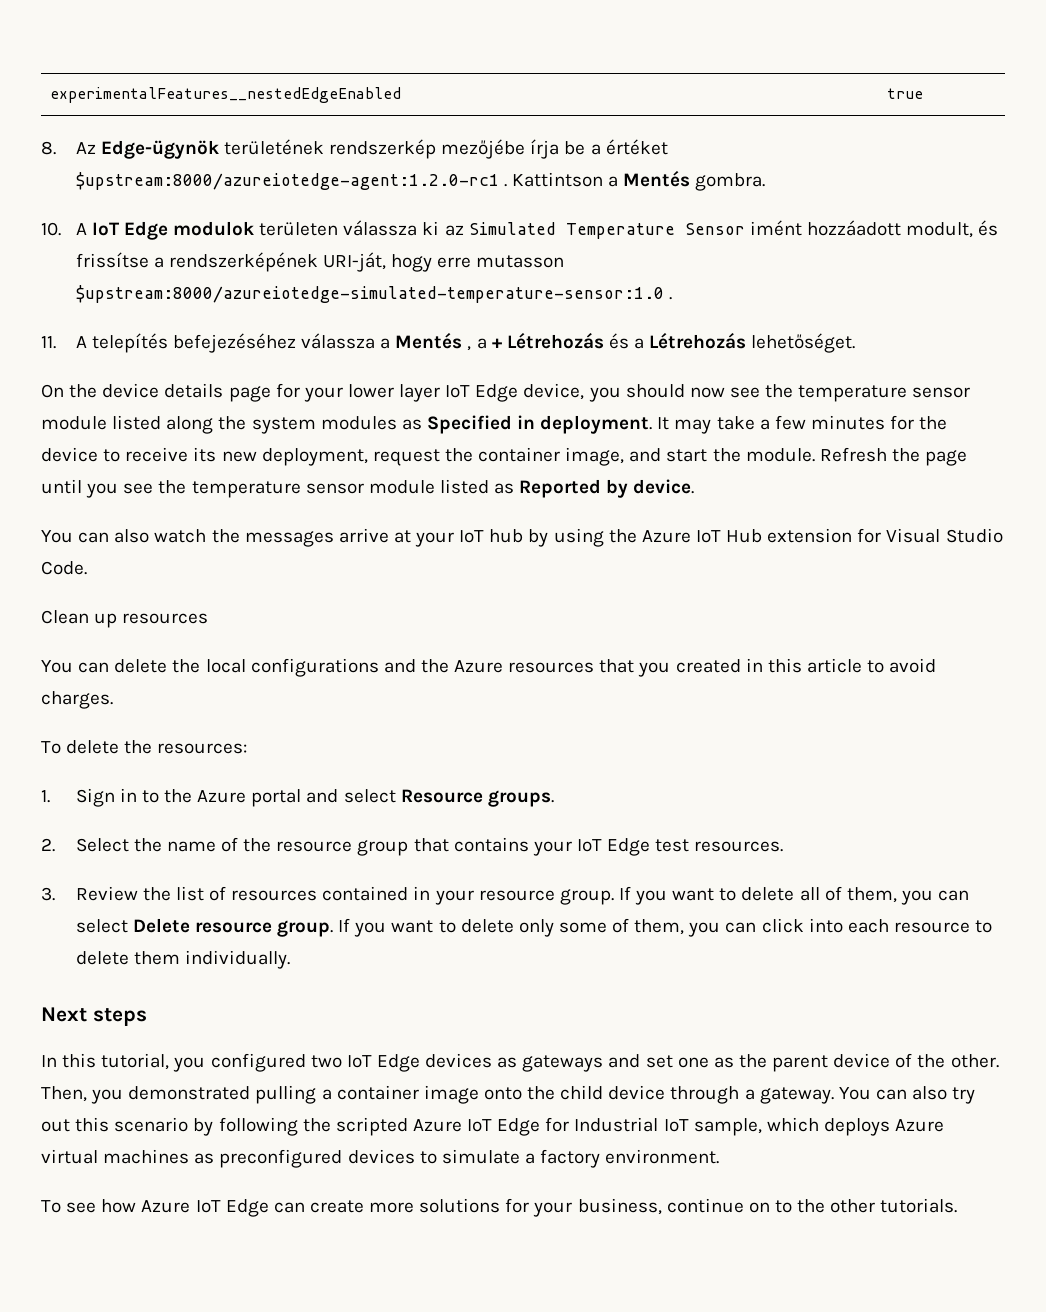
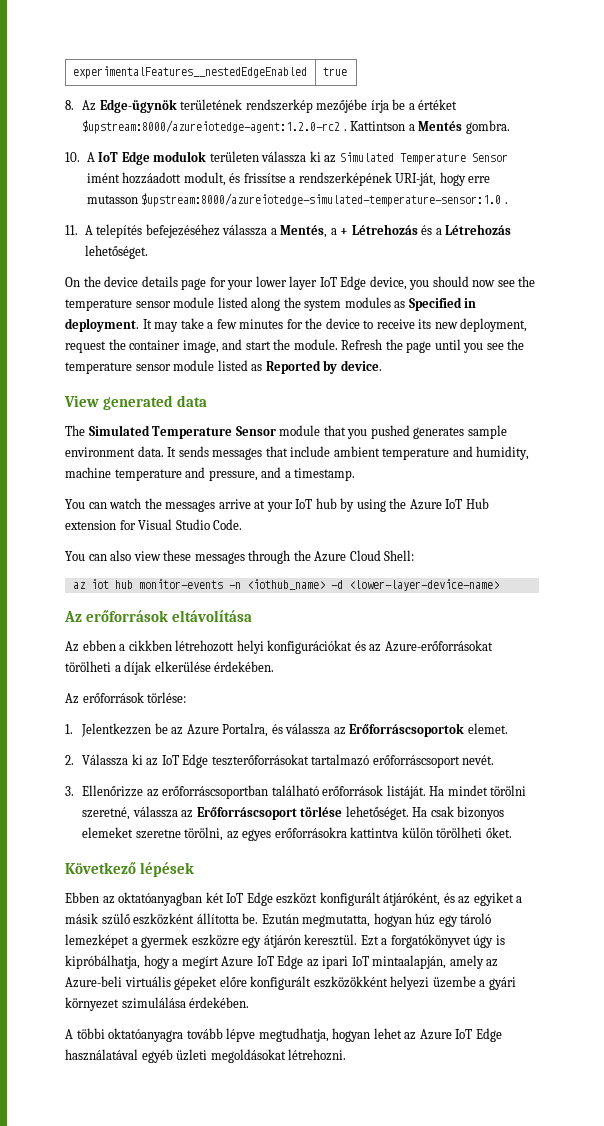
[75,172,499,190] $upstream:8000/azureiotedge-agent:1.2.0-rc1 -> [82,120,341,134] $upstream:8000/azureiotedge-agent:1.2.0-rc2
[395,333,472,351] Mentés , -> [280,225,328,238] Mentés,
[41,529,150,543] // You can also -> [64,395,207,410] [65,425,507,439] [65,446,530,460] [65,467,356,481] [65,499,107,509] // View generated data // The Simulated Temperature Sensor module that you pushed generates sample environment data. It sends messages that include ambient temperature and humidity, machine temperature and pressure, and a timestamp. // You can
[41,610,209,628] [41,658,937,677] [41,691,113,709] [41,740,248,754] [41,788,554,807] [41,837,784,856] [41,886,970,905] [75,918,993,937] [75,950,290,969] [41,1007,147,1026] [41,1053,999,1072] [41,1085,976,1104] [41,1117,945,1136] [41,1149,720,1168] [41,1198,958,1217] Clean up resources // You can delete the local configurations and the Azure resources that you created in this article to avoid charges. // To delete the resources: // 1. Sign in to the Azure portal and select Resource groups. // 2. Select the name of the resource group that contains your IoT Edge test resources. // 3. Review the list of resources contained in your resource group. If you want to delete all of them, you can select Delete resource group. If you want to delete only some of them, you can click into each resource to delete them individually. // Next steps // In this tutorial, you configured two IoT Edge devices as gateways and set one as the parent device of the other. Then, you demonstrated pulling a container image onto the child device through a gateway. You can also try out this scenario by following the scripted Azure IoT Edge for Industrial IoT sample, which deploys Azure virtual machines as preconfigured devices to simulate a factory environment. // To see how Azure IoT Edge can create more solutions for your business, continue on to the other tutorials. -> [65,550,415,564] [72,579,499,591] [64,610,252,622] [65,640,493,654] [65,661,275,675] [65,692,187,704] [65,723,508,737] [65,754,495,768] [65,785,527,799] [82,806,505,820] [82,827,512,841] [65,862,194,877] [65,892,523,906] [65,913,492,927] [65,934,505,948] [65,955,499,969] [65,976,516,990] [65,997,250,1011] [65,1028,502,1042] [65,1049,347,1063] You can also view these messages through the Azure Cloud Shell: // az iot hub monitor-events -n <iothub_name> -d <lower-layer-device-name> // Az erőforrások eltávolítása // Az ebben a cikkben létrehozott helyi konfigurációkat és az Azure-erőforrásokat törölheti a díjak elkerülése érdekében. // Az erőforrások törlése: // 1. Jelentkezzen be az Azure Portalra, és válassza az Erőforráscsoportok elemet. // 2. Válassza ki az IoT Edge teszterőforrásokat tartalmazó erőforráscsoport nevét. // 3. Ellenőrizze az erőforráscsoportban található erőforrások listáját. Ha mindet törölni szeretné, válassza az Erőforráscsoport törlése lehetőséget. Ha csak bizonyos elemeket szeretne törölni, az egyes erőforrásokra kattintva külön törölheti őket. // Következő lépések // Ebben az oktatóanyagban két IoT Edge eszközt konfigurált átjáróként, és az egyiket a másik szülő eszközként állította be. Ezután megmutatta, hogyan húz egy tároló lemezképet a gyermek eszközre egy átjárón keresztül. Ezt a forgatókönyvet úgy is kipróbálhatja, hogy a megírt Azure IoT Edge az ipari IoT mintaalapján, amely az Azure-beli virtuális gépeket előre konfigurált eszközökként helyezi üzembe a gyári környezet szimulálása érdekében. // A többi oktatóanyagra tovább lépve megtudhatja, hogyan lehet az Azure IoT Edge használatával egyéb üzleti megoldásokat létrehozni.

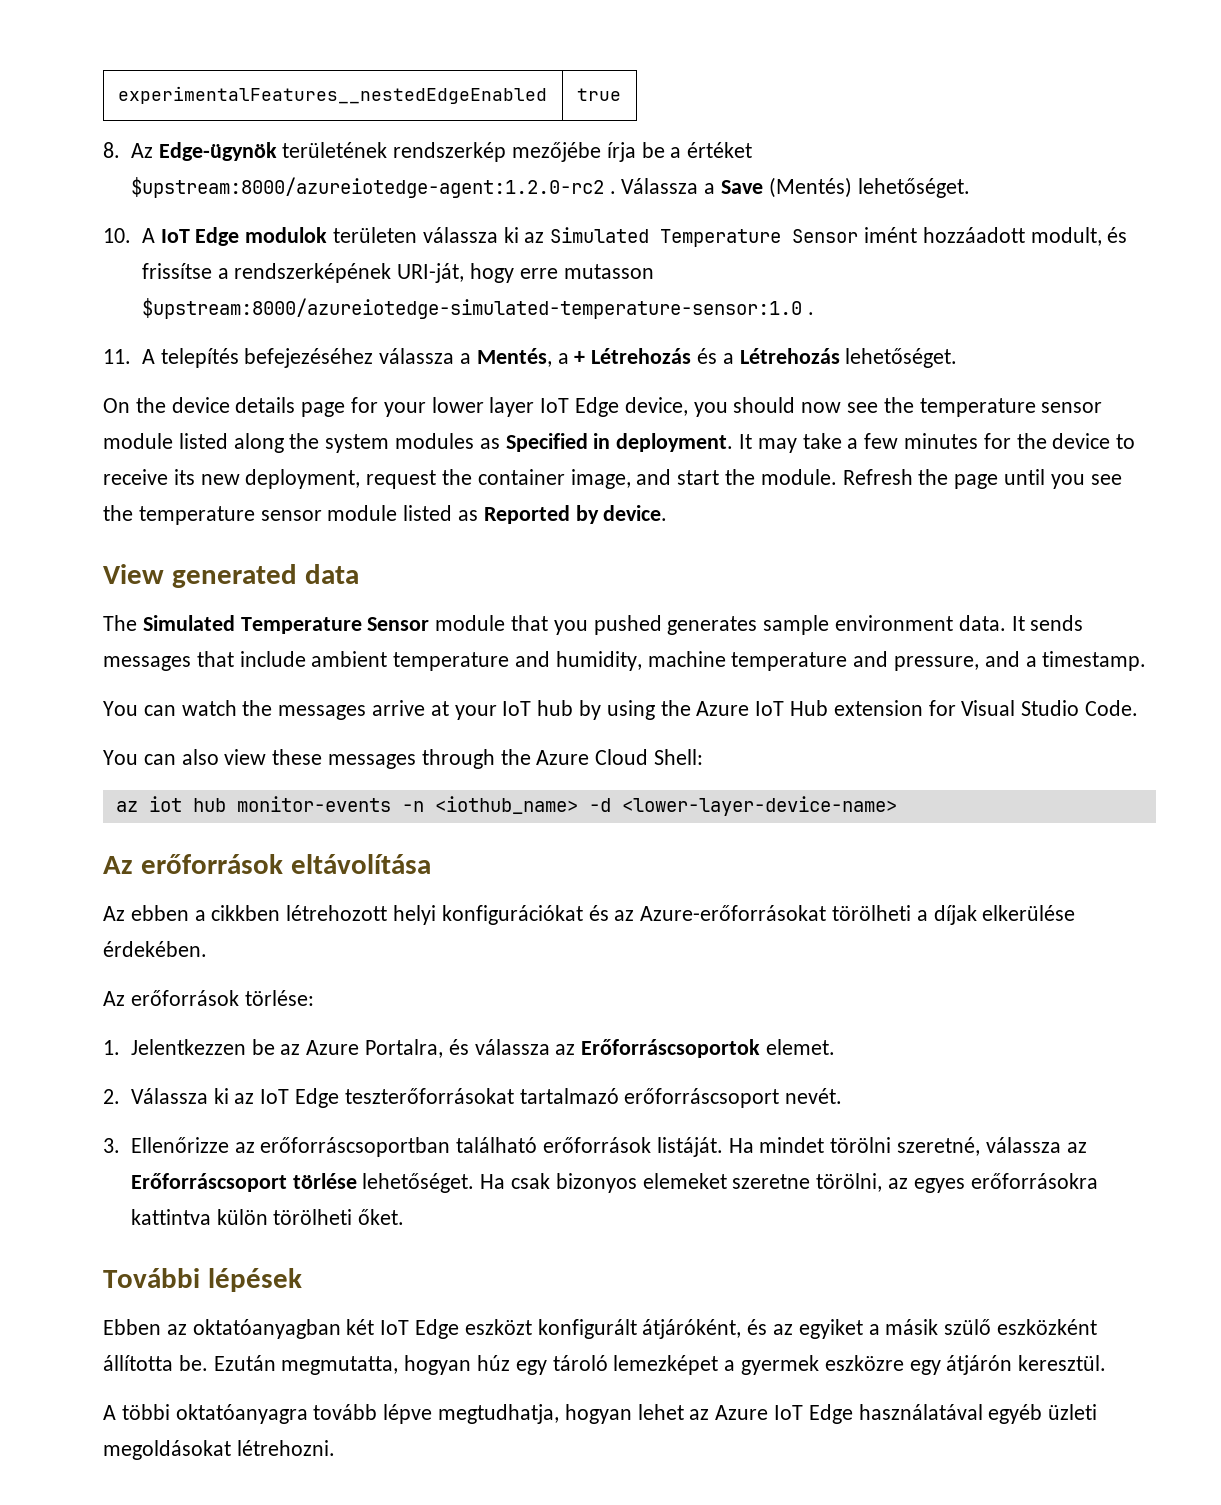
[350,120,510,134] Kattintson a Mentés gombra. -> [621,177,970,198] Válassza a Save (Mentés) lehetőséget.
[65,862,136,874] Következő -> [103,1268,200,1288] További
[360,934,505,948] [65,955,499,969] [65,976,516,990] [65,997,250,1011] Ezt a forgatókönyvet úgy is kipróbálhatja, hogy a megírt Azure IoT Edge az ipari IoT mintaalapján, amely az Azure-beli virtuális gépeket előre konfigurált eszközökként helyezi üzembe a gyári környezet szimulálása érdekében. -> (1107, 1363) none

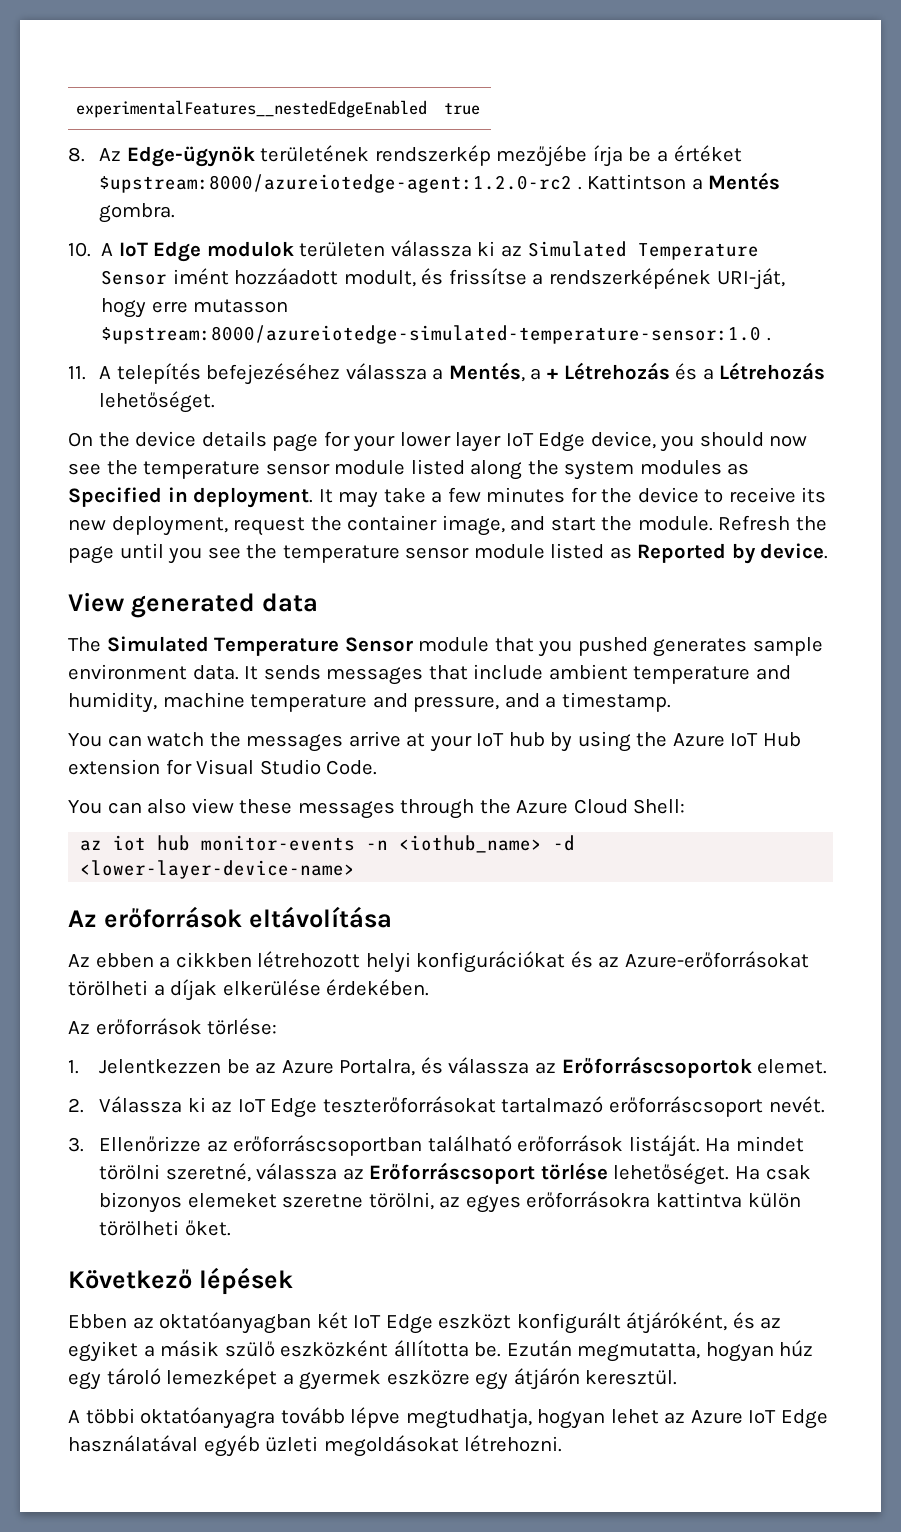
[621,177,970,198] Válassza a Save (Mentés) lehetőséget. -> [587,172,781,190] [99,203,176,223] Kattintson a Mentés gombra.
[103,1268,200,1288] További -> [68,1269,192,1289] Következő

